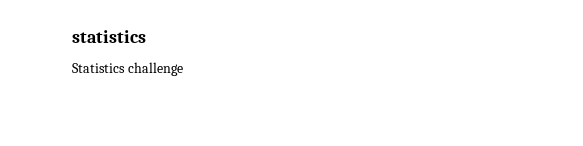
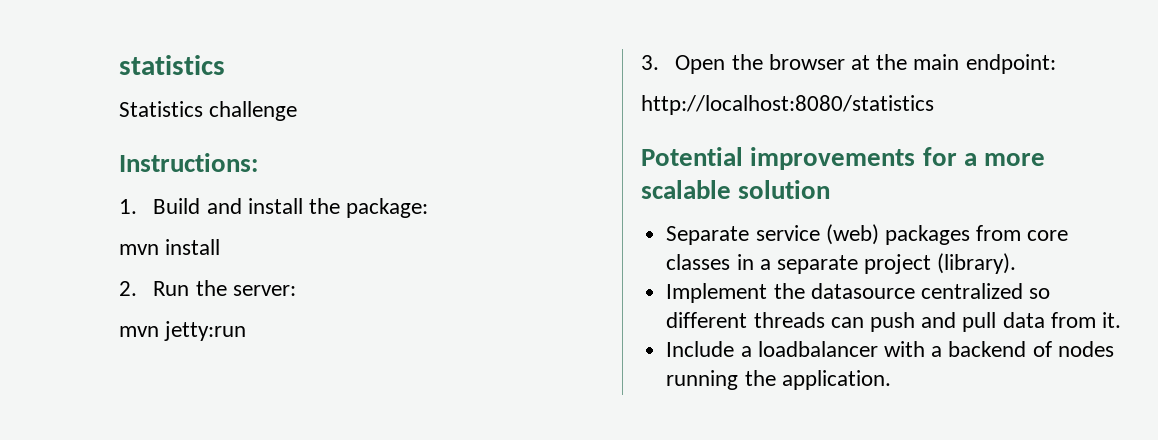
(183, 69) none -> [119,153,258,172] [119,198,429,218] [119,239,221,255] [119,280,296,296] [119,321,247,341] [641,54,1056,74] [641,95,934,115] [641,147,1046,170] [641,180,831,199] [666,224,1069,245] [666,253,1017,274] [666,283,1051,303] [666,312,1121,332] [666,341,1114,357] [666,370,891,390] // Instructions: // 1. Build and install the package: // mvn install // 2. Run the server: // mvn jetty:run // 3. Open the browser at the main endpoint: // http://localhost:8080/statistics // Potential improvements for a more scalable solution // Separate service (web) packages from core classes in a separate project (library). // Implement the datasource centralized so different threads can push and pull data from it. // Include a loadbalancer with a backend of nodes running the application.

